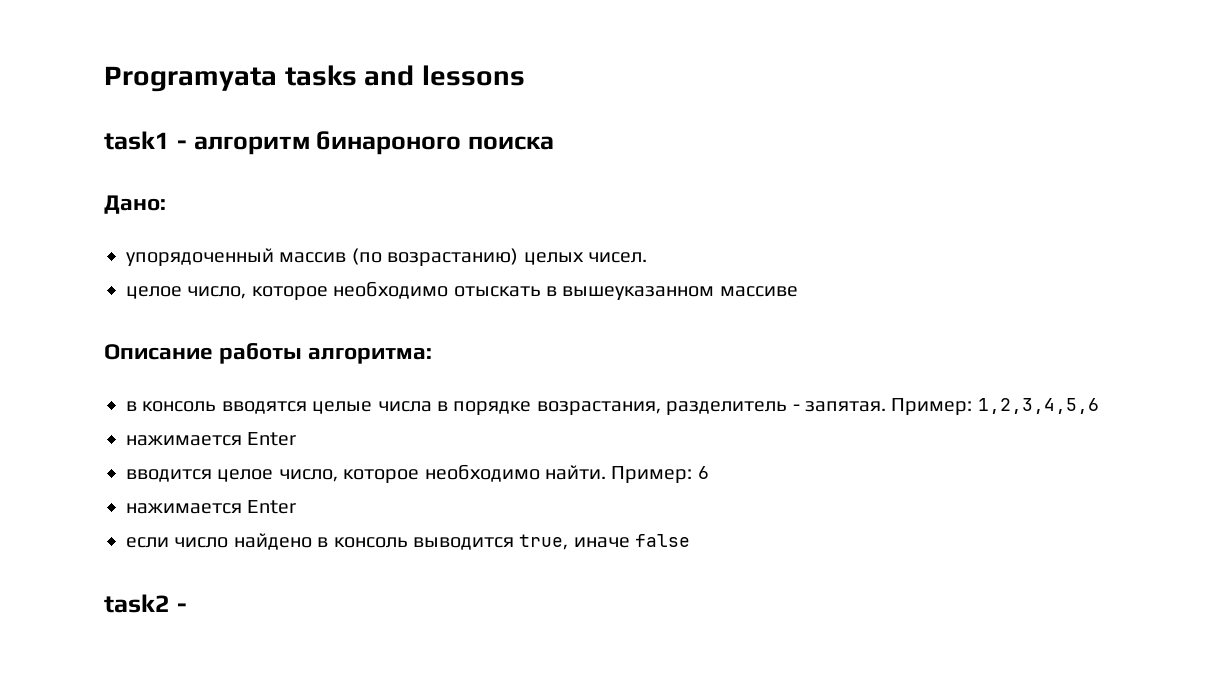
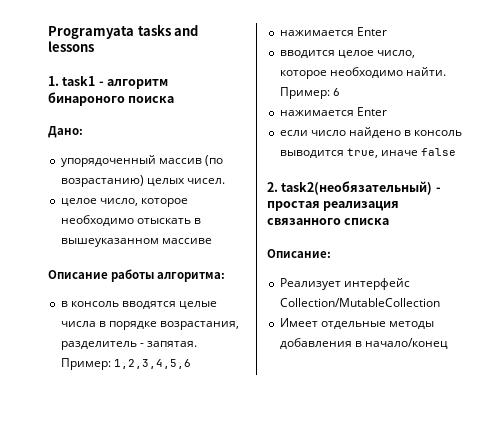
(525, 75) none -> [48,76,59,86] 1.
[104,594,187,613] task2 - -> [267,181,441,195] [267,201,400,211] [267,218,390,225] [267,249,331,258] [279,278,410,290] [279,298,440,307] [279,318,434,329] [279,338,448,349] 2. task2(необязательный) - простая реализация связанного списка // Описание: // Реализует интерфейс Collection/MutableCollection // Имеет отдельные методы добавления в начало/конец

